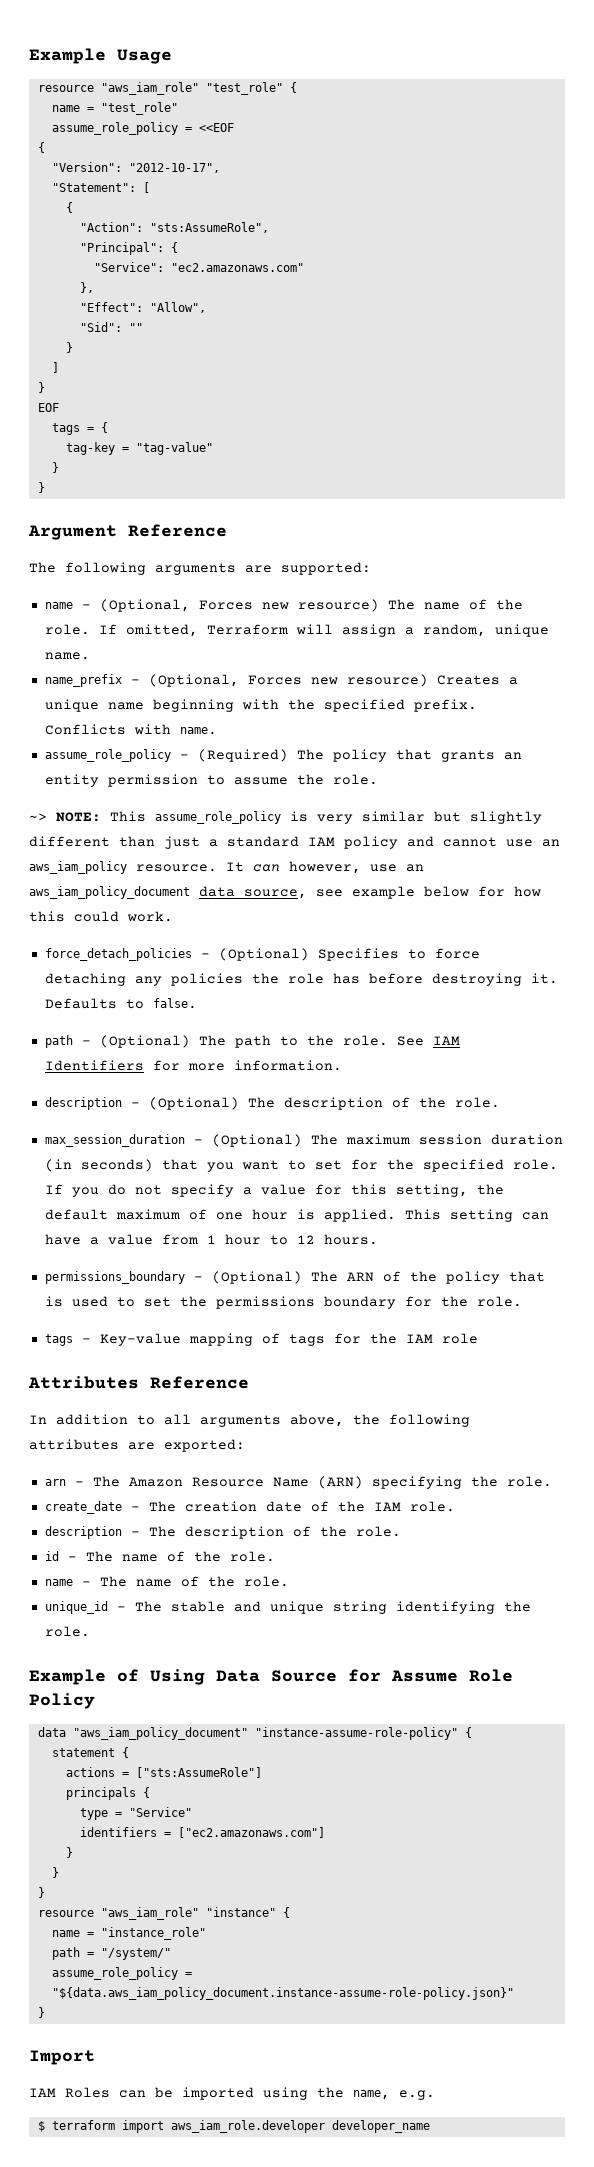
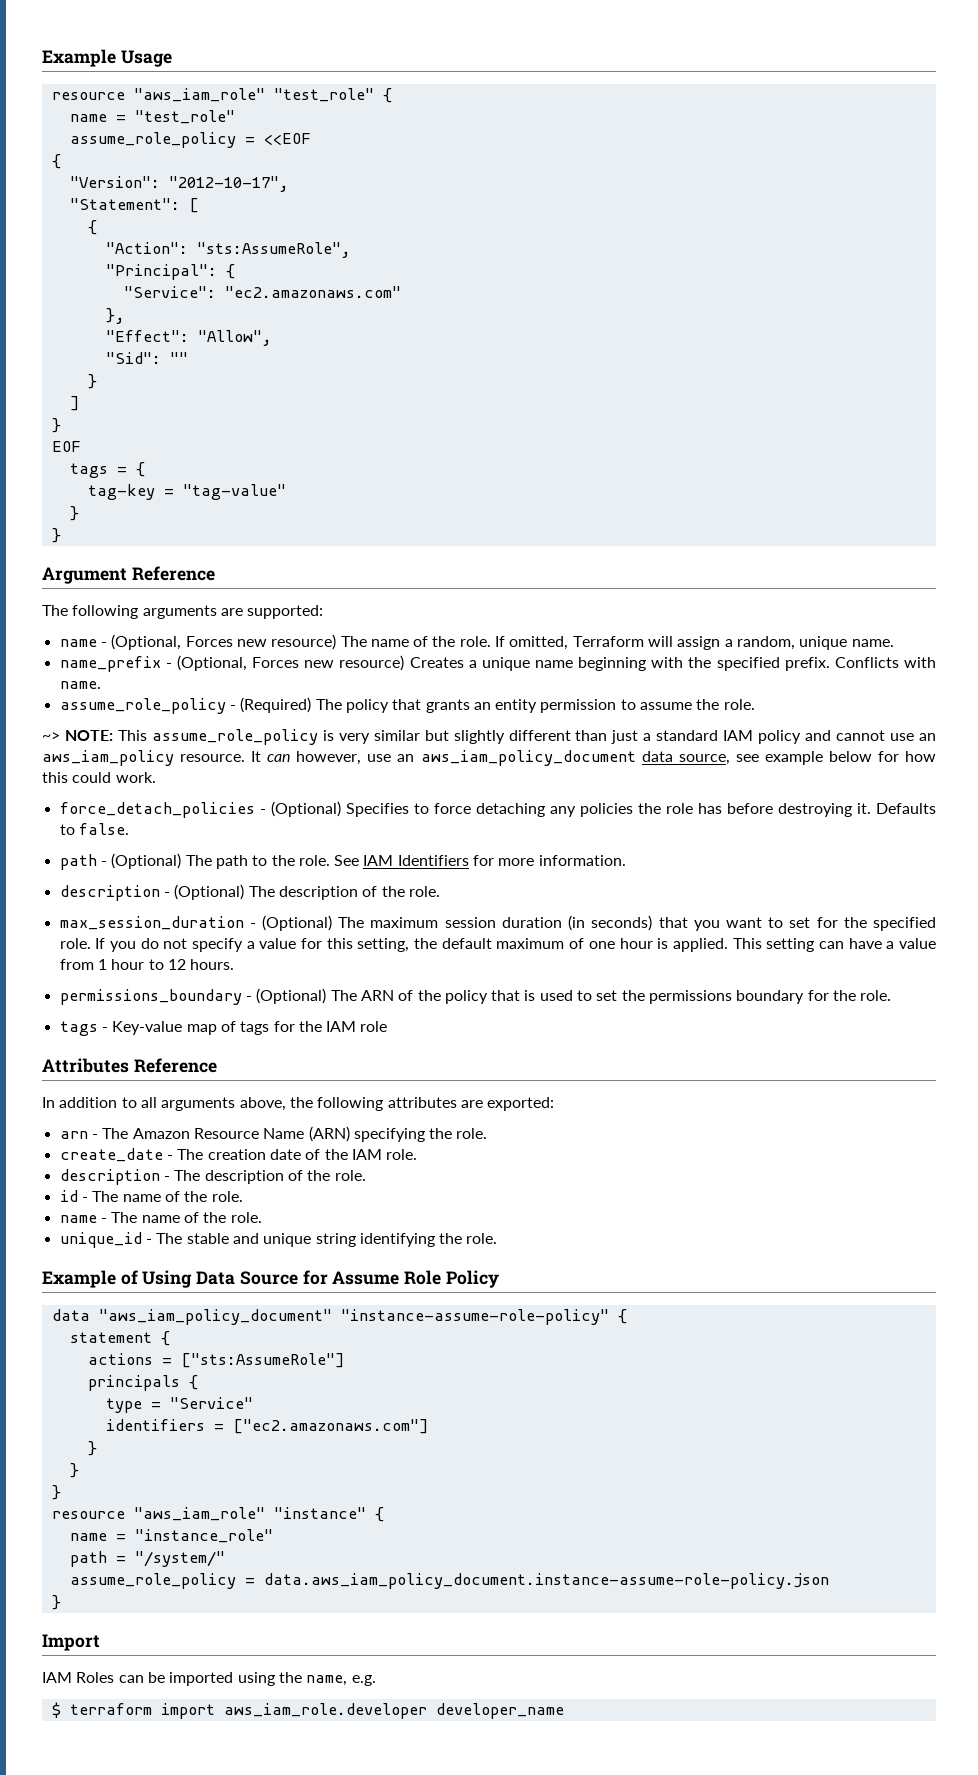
[188,1333,253,1346] mapping -> [186,1024,217,1035] map
[51,1987,514,2000] "${data.aws_iam_policy_document.instance-assume-role-policy.json}" -> [263,1573,829,1589] data.aws_iam_policy_document.instance-assume-role-policy.json

